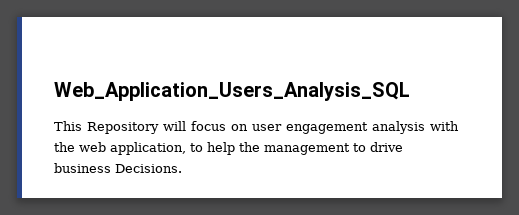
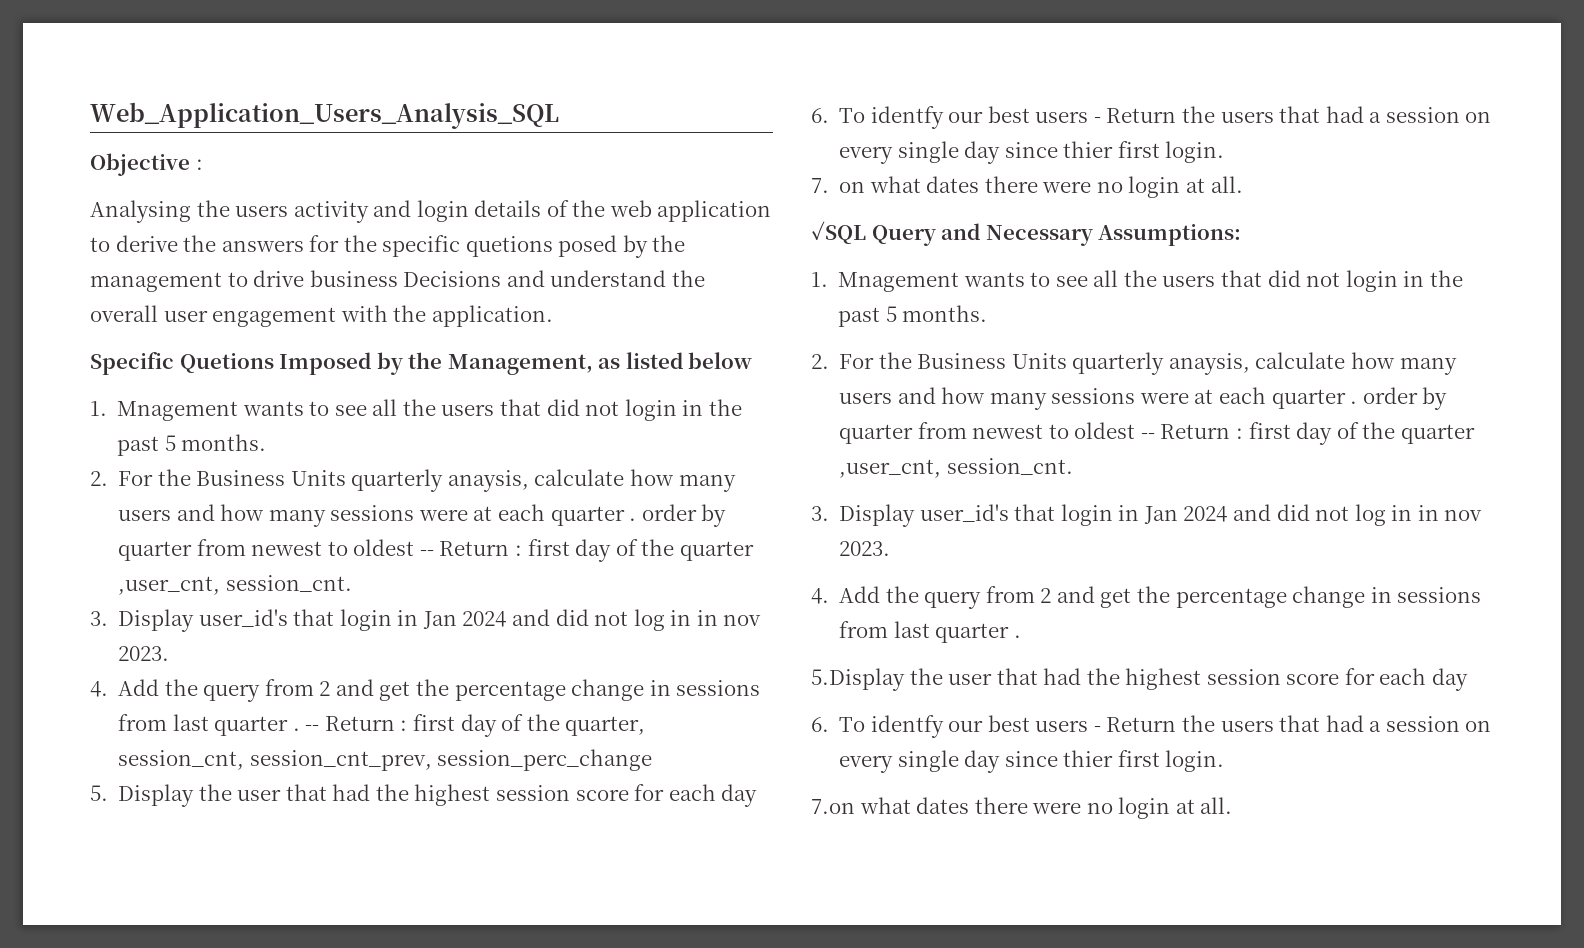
[54,121,459,134] [54,142,235,155] This Repository will focus on user engagement analysis with the web application, to help -> [90,153,203,176] [90,200,772,223] [90,235,648,258] Objective : // Analysing the users activity and login details of the web application to derive the answers for the specific quetions posed by
[115,164,182,173] Decisions. -> [403,270,705,287] [90,305,553,327] [90,352,753,375] [90,399,742,421] [117,434,267,456] [90,469,736,492] [118,504,727,527] [118,539,754,562] [118,575,352,595] [90,609,762,632] [118,646,170,661] [90,679,761,702] [118,714,646,737] [118,749,653,771] [90,784,758,807] [811,106,1492,129] [839,141,1225,164] [811,176,1243,198] [811,221,1242,246] [811,270,1463,292] [838,305,988,327] [811,352,1457,375] [839,387,1448,410] [839,422,1475,445] [839,458,1073,478] [811,504,1483,527] [839,541,891,556] [811,586,1482,609] [839,621,1021,643] [811,668,1468,691] [811,715,1492,738] [839,750,1225,773] [811,797,1233,819] Decisions and understand the overall user engagement with the application. // Specific Quetions Imposed by the Management, as listed below // 1. Mnagement wants to see all the users that did not login in the past 5 months. // 2. For the Business Units quarterly anaysis, calculate how many users and how many sessions were at each quarter . order by quarter from newest to oldest -- Return : first day of the quarter ,user_cnt, session_cnt. // 3. Display user_id's that login in Jan 2024 and did not log in in nov 2023. // 4. Add the query from 2 and get the percentage change in sessions from last quarter . -- Return : first day of the quarter, session_cnt, session_cnt_prev, session_perc_change // 5. Display the user that had the highest session score for each day // 6. To identfy our best users - Return the users that had a session on every single day since thier first login. // 7. on what dates there were no login at all. // ✓SQL Query and Necessary Assumptions: // 1. Mnagement wants to see all the users that did not login in the past 5 months. // 2. For the Business Units quarterly anaysis, calculate how many users and how many sessions were at each quarter . order by quarter from newest to oldest -- Return : first day of the quarter ,user_cnt, session_cnt. // 3. Display user_id's that login in Jan 2024 and did not log in in nov 2023. // 4. Add the query from 2 and get the percentage change in sessions from last quarter . // 5.Display the user that had the highest session score for each day // 6. To identfy our best users - Return the users that had a session on every single day since thier first login. // 7.on what dates there were no login at all.

